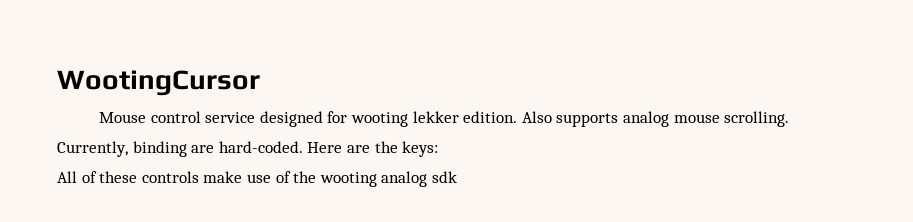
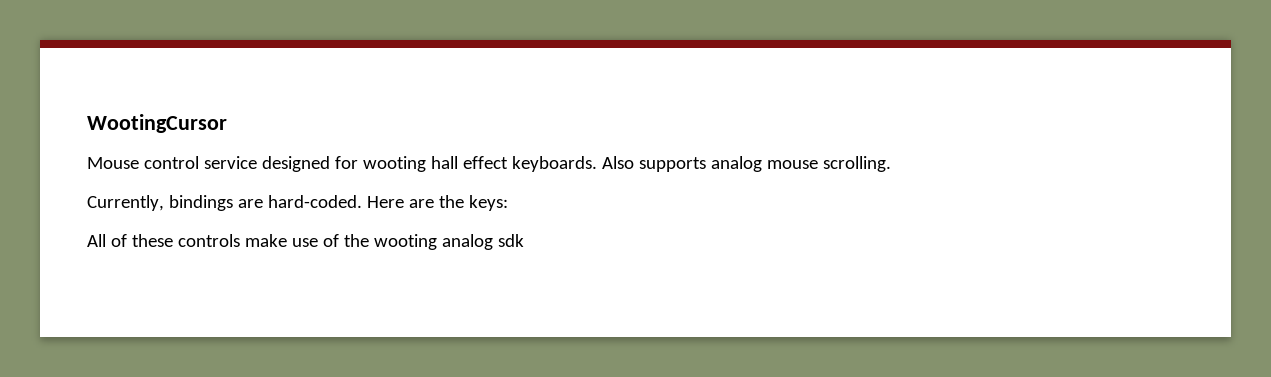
[412,111,518,123] lekker edition. -> [430,156,597,172] hall effect keyboards.
[132,141,187,157] binding -> [168,195,233,211] bindings

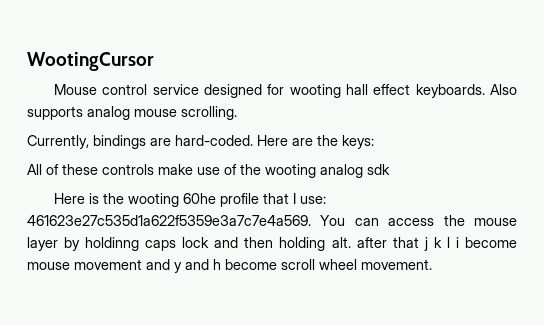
(524, 240) none -> [54,193,327,207] [27,215,517,226] [27,237,517,251] [27,259,432,273] // Here is the wooting 60he profile that I use: 461623e27c535d1a622f5359e3a7c7e4a569. You can access the mouse layer by holdinng caps lock and then holding alt. after that j k l i become mouse movement and y and h become scroll wheel movement.

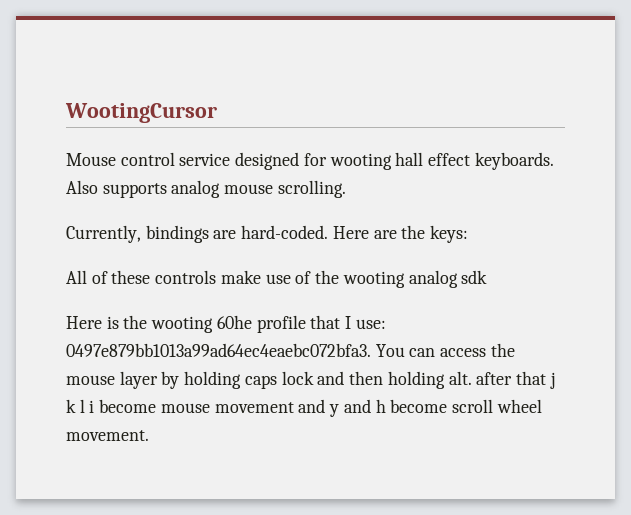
[27,215,311,226] 461623e27c535d1a622f5359e3a7c7e4a569. -> [66,343,371,357] 0497e879bb1013a99ad64ec4eaebc072bfa3.
[85,237,140,251] holdinng -> [184,371,242,389] holding

